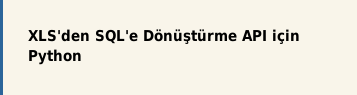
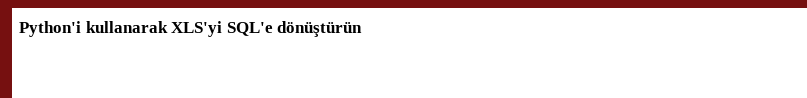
[28,29,300,44] [28,49,82,65] XLS'den SQL'e Dönüştürme API için Python -> [19,21,363,37] Python'i kullanarak XLS'yi SQL'e dönüştürün

